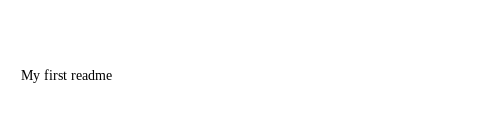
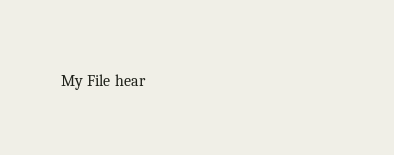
[44,69,112,80] first readme -> [87,74,146,86] File hear

